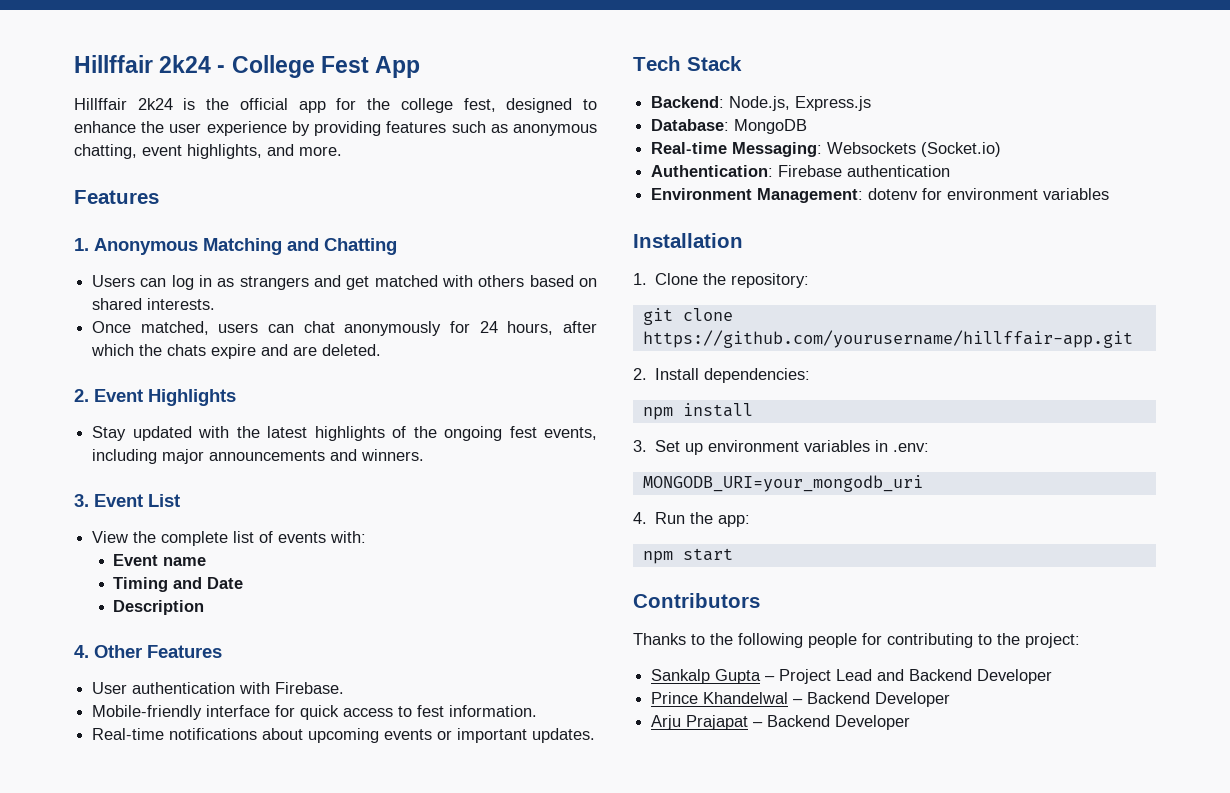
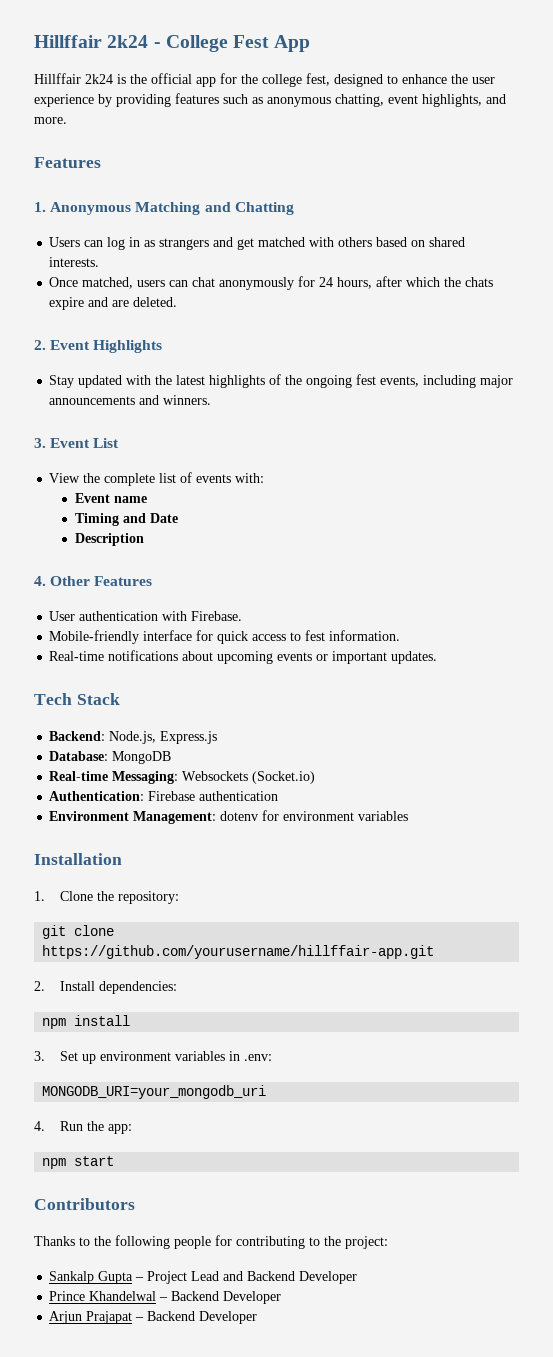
[651,715,682,730] Arju -> [49,1311,83,1324] Arjun

